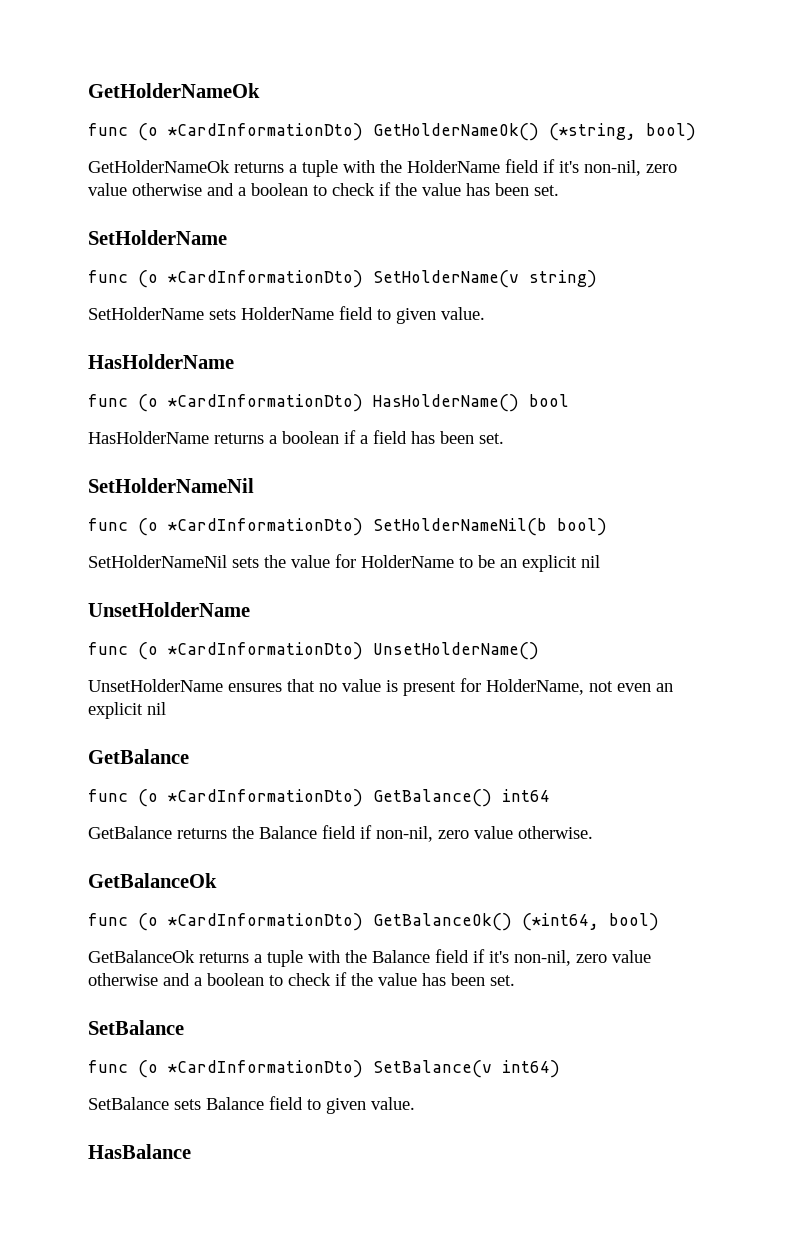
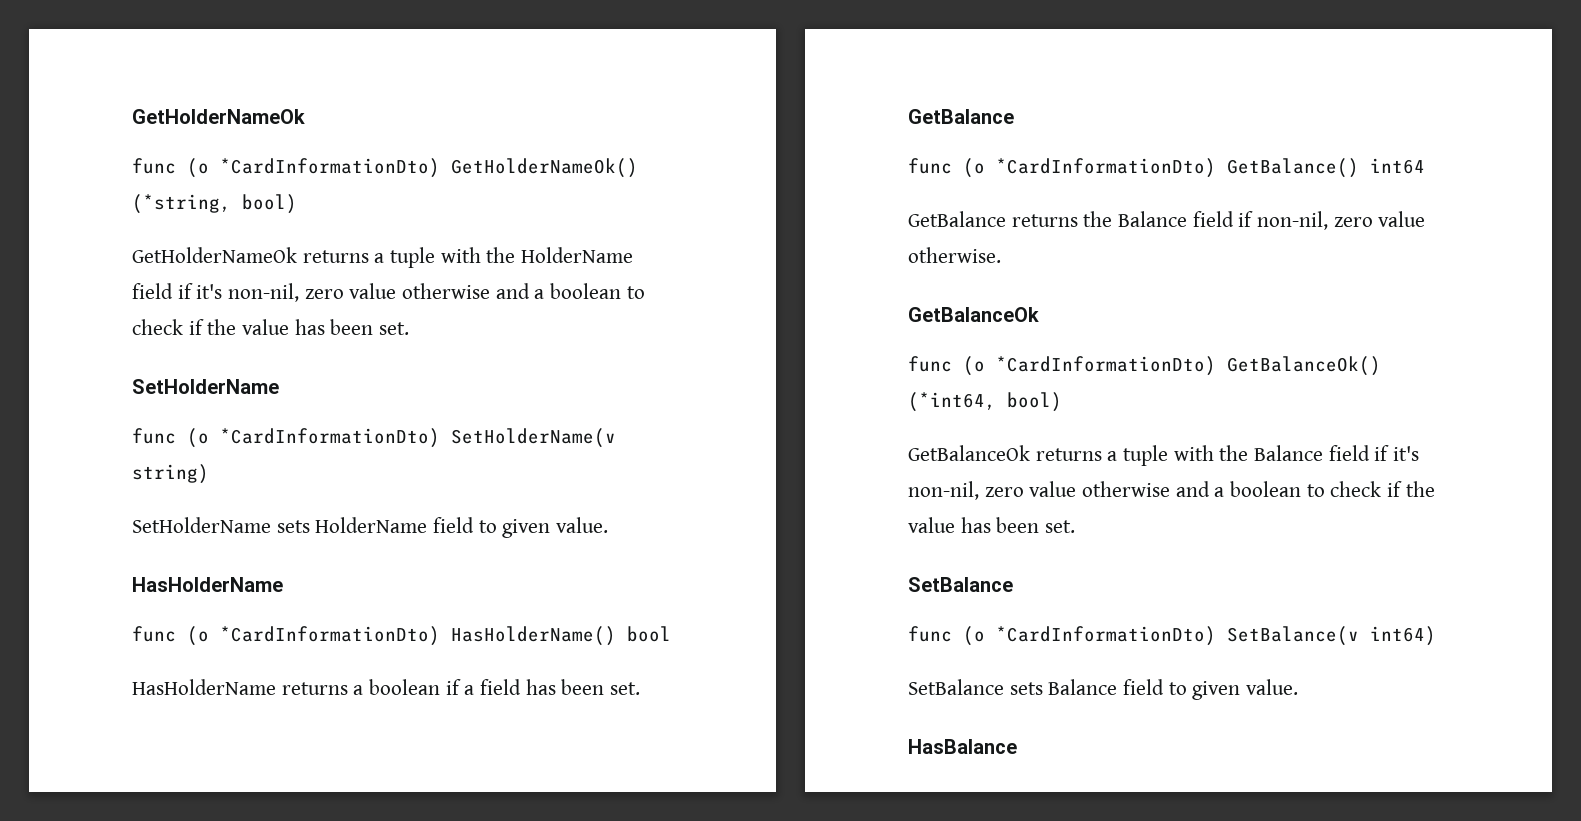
[88,478,254,493] [88,518,607,536] [88,554,600,572] [88,602,250,617] [88,642,539,660] [88,678,673,696] [88,702,166,719] // SetHolderNameNil // func (o *CardInformationDto) SetHolderNameNil(b bool) // SetHolderNameNil sets the value for HolderName to be an explicit nil // UnsetHolderName // func (o *CardInformationDto) UnsetHolderName() // UnsetHolderName ensures that no value is present for HolderName, not even an explicit nil -> (641, 688) none

